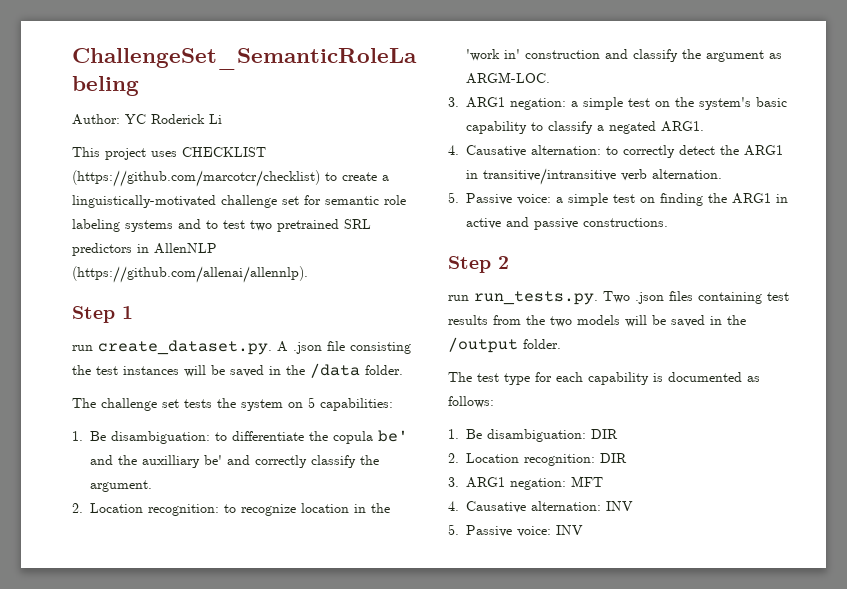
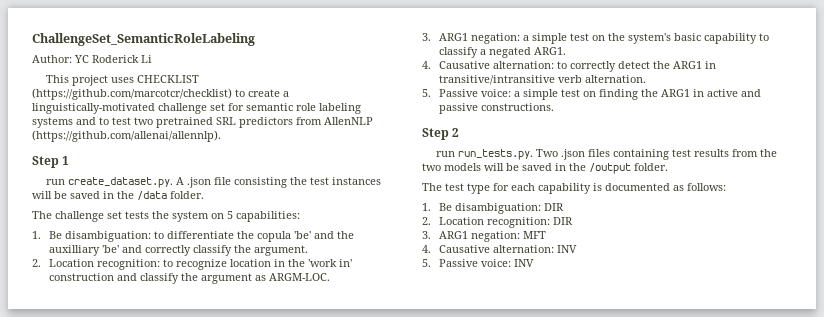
[137,244,149,253] in -> [296,117,322,125] from
[378,430,408,442] be' -> [293,231,311,239] 'be'
[204,455,222,465] be' -> [101,245,119,253] 'be'

